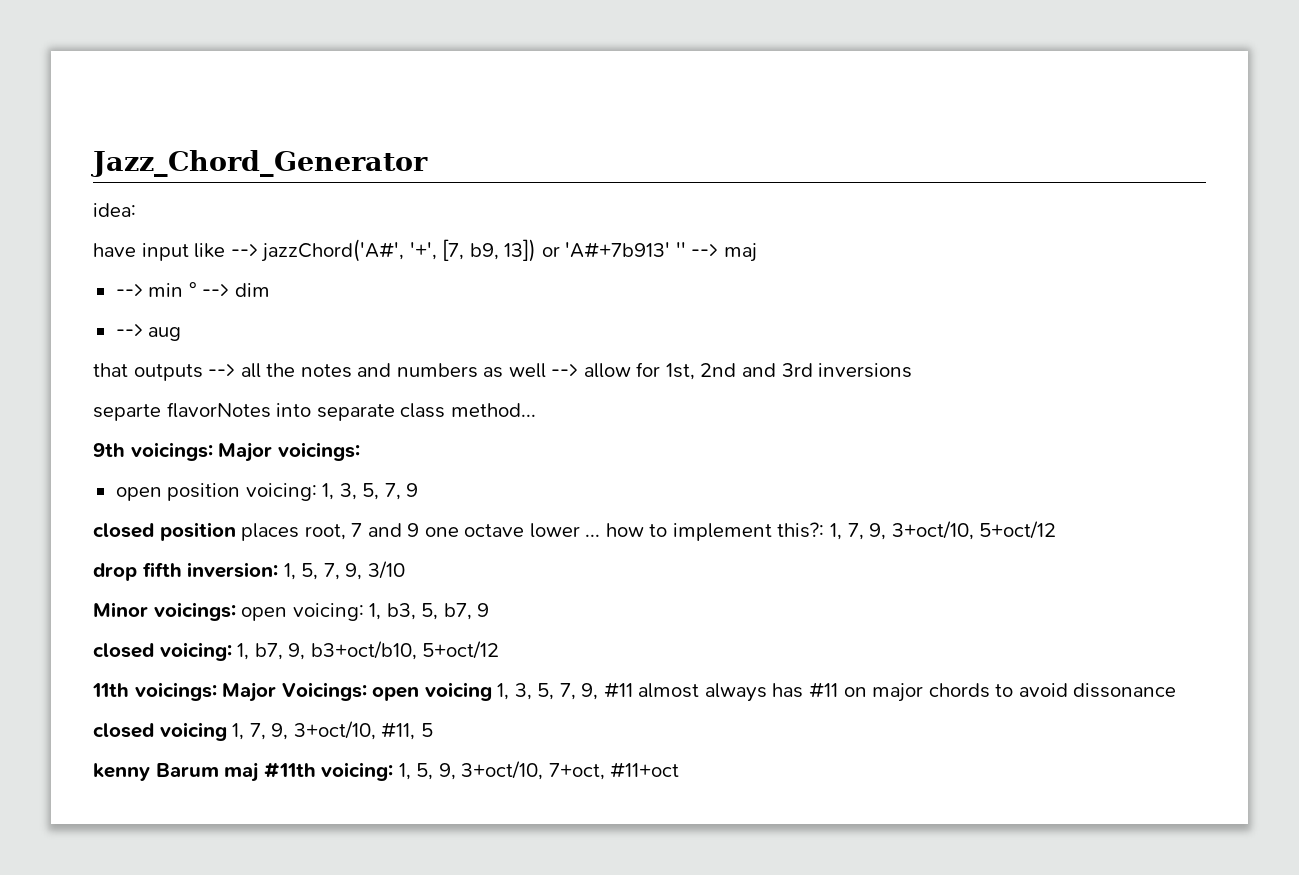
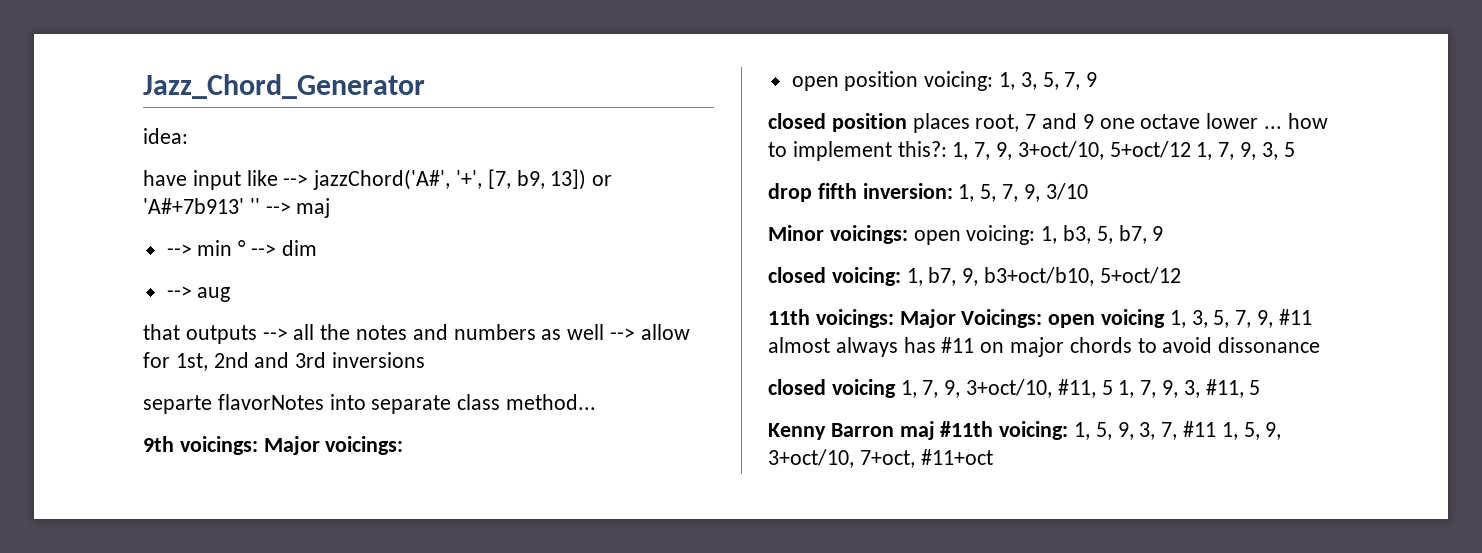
(1057, 530) none -> [1196,142,1295,160] 1, 7, 9, 3, 5
[93,763,219,781] // kenny Barum -> [1118,379,1261,398] [768,423,894,440] 1, 7, 9, 3, #11, 5 // Kenny Barron
(456, 771) none -> [1139,421,1282,440] 3, 7, #11 1, 5, 9,

